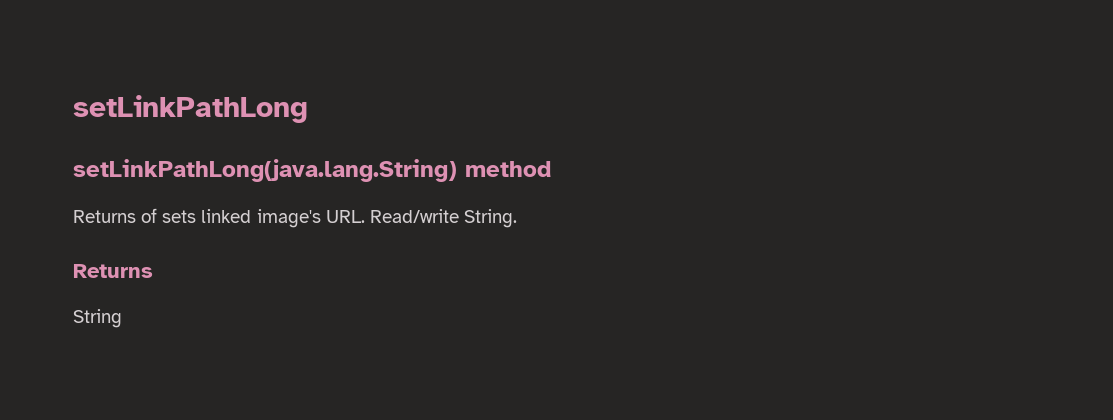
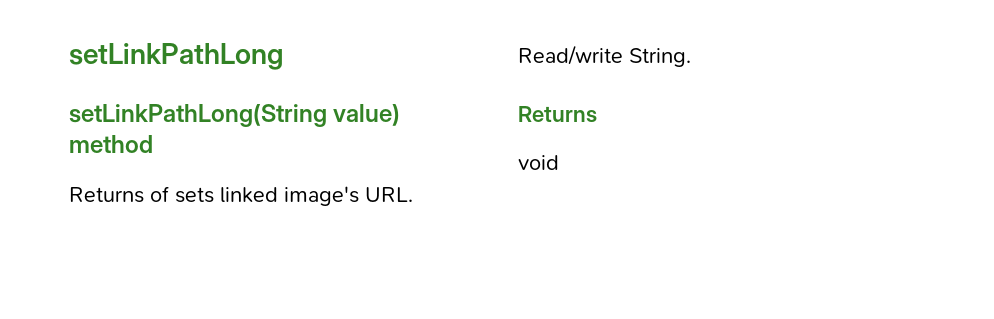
[73,159,457,182] setLinkPathLong(java.lang.String) -> [69,104,401,127] setLinkPathLong(String value)
[73,309,122,328] String -> [518,155,559,170] void

